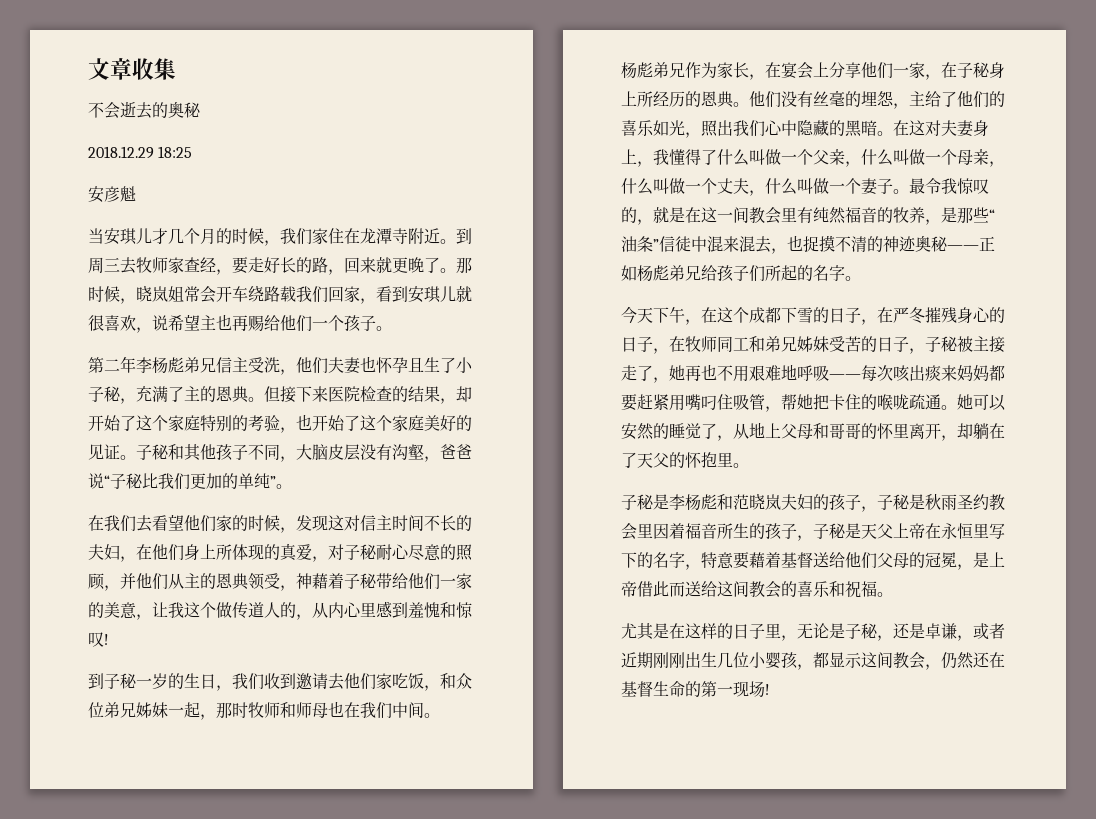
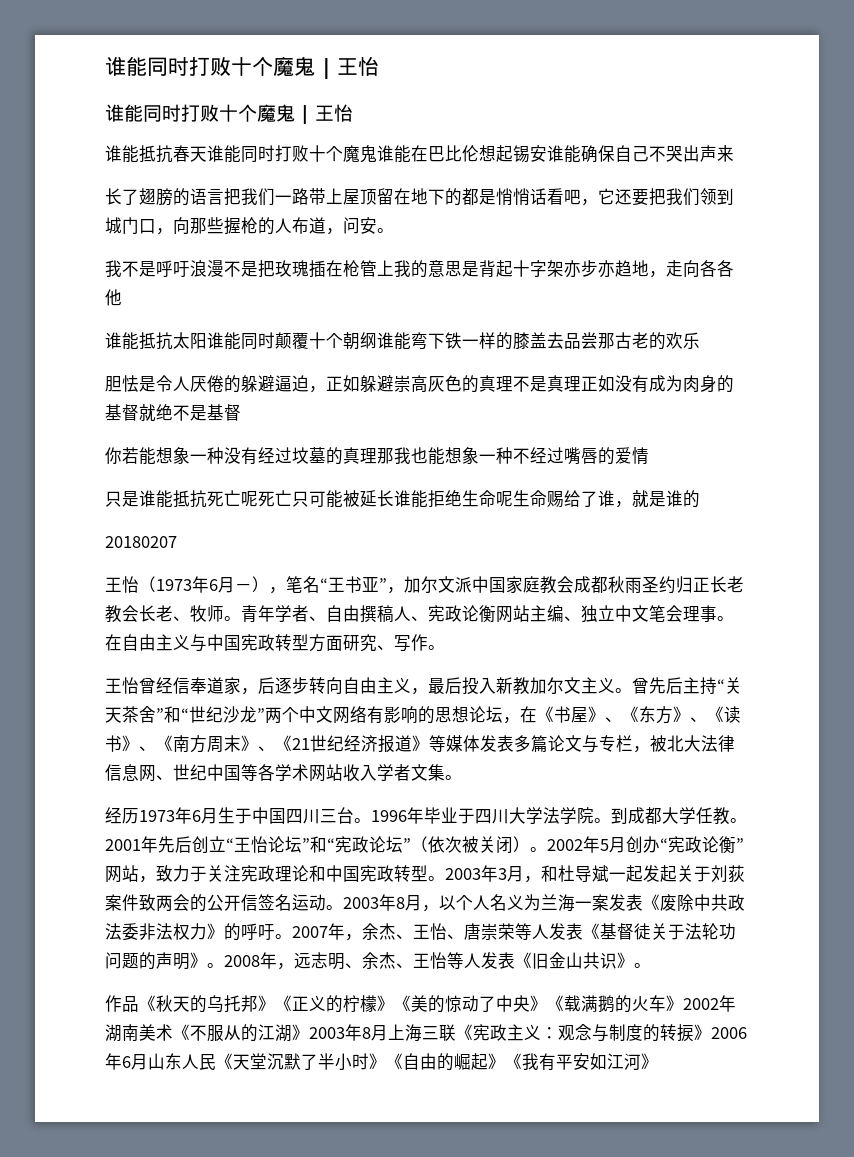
[88,58,176,80] [88,101,201,119] [88,146,193,159] [88,186,136,203] [88,228,472,246] [88,257,472,275] [88,285,472,304] [88,314,392,333] [88,356,473,375] [88,386,472,404] [88,414,472,433] [88,444,472,462] [88,473,292,490] [88,514,472,533] [88,543,473,562] [88,573,472,591] [88,601,473,620] [88,632,109,647] [88,673,472,691] [88,701,440,720] [621,62,1005,80] [621,90,1005,109] [621,120,989,138] [621,149,1005,167] [621,178,989,196] [621,207,995,225] [621,235,995,254] [621,265,861,282] [621,306,1005,325] [621,336,1005,354] [621,364,1005,383] [621,394,1006,412] [621,422,1005,441] [621,452,749,468] [621,493,1005,512] [621,523,1005,541] [621,552,1005,570] [621,581,893,598] [621,623,1005,641] [621,652,1005,670] [621,681,770,697] 文章收集 // 不会逝去的奥秘 // 2018.12.29 18:25 // 安彦魁 // 当安琪儿才几个月的时候，我们家住在龙潭寺附近。到周三去牧师家查经，要走好长的路，回来就更晚了。那时候，晓岚姐常会开车绕路载我们回家，看到安琪儿就很喜欢，说希望主也再赐给他们一个孩子。 // 第二年李杨彪弟兄信主受洗，他们夫妻也怀孕且生了小子秘，充满了主的恩典。但接下来医院检查的结果，却开始了这个家庭特别的考验，也开始了这个家庭美好的见证。子秘和其他孩子不同，大脑皮层没有沟壑，爸爸说“子秘比我们更加的单纯”。 // 在我们去看望他们家的时候，发现这对信主时间不长的夫妇，在他们身上所体现的真爱，对子秘耐心尽意的照顾，并他们从主的恩典领受，神藉着子秘带给他们一家的美意，让我这个做传道人的，从内心里感到羞愧和惊叹! // 到子秘一岁的生日，我们收到邀请去他们家吃饭，和众位弟兄姊妹一起，那时牧师和师母也在我们中间。 // 杨彪弟兄作为家长，在宴会上分享他们一家，在子秘身上所经历的恩典。他们没有丝毫的埋怨，主给了他们的喜乐如光，照出我们心中隐藏的黑暗。在这对夫妻身上，我懂得了什么叫做一个父亲，什么叫做一个母亲，什么叫做一个丈夫，什么叫做一个妻子。最令我惊叹的，就是在这一间教会里有纯然福音的牧养，是那些“油条”信徒中混来混去，也捉摸不清的神迹奥秘——正如杨彪弟兄给孩子们所起的名字。 // 今天下午，在这个成都下雪的日子，在严冬摧残身心的日子，在牧师同工和弟兄姊妹受苦的日子，子秘被主接走了，她再也不用艰难地呼吸——每次咳出痰来妈妈都要赶紧用嘴叼住吸管，帮她把卡住的喉咙疏通。她可以安然的睡觉了，从地上父母和哥哥的怀里离开，却躺在了天父的怀抱里。 // 子秘是李杨彪和范晓岚夫妇的孩子，子秘是秋雨圣约教会里因着福音所生的孩子，子秘是天父上帝在永恒里写下的名字，特意要藉着基督送给他们父母的冠冕，是上帝借此而送给这间教会的喜乐和祝福。 // 尤其是在这样的日子里，无论是子秘，还是卓谦，或者近期刚刚出生几位小婴孩，都显示这间教会，仍然还在基督生命的第一现场! -> [105,56,380,79] [105,104,353,124] [105,145,734,163] [105,188,734,206] [105,217,394,235] [105,260,734,278] [105,289,122,306] [105,332,700,350] [105,375,734,393] [105,404,241,421] [105,447,649,465] [105,490,700,508] [105,536,177,548] [105,576,744,594] [105,605,734,623] [105,634,445,652] [105,677,742,695] [105,706,741,724] [105,735,735,753] [105,764,462,782] [105,807,747,825] [105,836,744,854] [105,865,745,883] [105,894,745,912] [105,923,736,941] [105,952,651,970] [105,995,736,1013] [105,1024,747,1042] [105,1053,658,1071] 谁能同时打败十个魔鬼 | 王怡 // 谁能同时打败十个魔鬼 | 王怡 // 谁能抵抗春天谁能同时打败十个魔鬼谁能在巴比伦想起锡安谁能确保自己不哭出声来 // 长了翅膀的语言把我们一路带上屋顶留在地下的都是悄悄话看吧，它还要把我们领到城门口，向那些握枪的人布道，问安。 // 我不是呼吁浪漫不是把玫瑰插在枪管上我的意思是背起十字架亦步亦趋地，走向各各他 // 谁能抵抗太阳谁能同时颠覆十个朝纲谁能弯下铁一样的膝盖去品尝那古老的欢乐 // 胆怯是令人厌倦的躲避逼迫，正如躲避崇高灰色的真理不是真理正如没有成为肉身的基督就绝不是基督 // 你若能想象一种没有经过坟墓的真理那我也能想象一种不经过嘴唇的爱情 // 只是谁能抵抗死亡呢死亡只可能被延长谁能拒绝生命呢生命赐给了谁，就是谁的 // 20180207 // 王怡（1973年6月－），笔名“王书亚”，加尔文派中国家庭教会成都秋雨圣约归正长老教会长老、牧师。青年学者、自由撰稿人、宪政论衡网站主编、独立中文笔会理事。在自由主义与中国宪政转型方面研究、写作。 // 王怡曾经信奉道家，后逐步转向自由主义，最后投入新教加尔文主义。曾先后主持“关天茶舍”和“世纪沙龙”两个中文网络有影响的思想论坛，在《书屋》、《东方》、《读书》、《南方周末》、《21世纪经济报道》等媒体发表多篇论文与专栏，被北大法律信息网、世纪中国等各学术网站收入学者文集。 // 经历1973年6月生于中国四川三台。1996年毕业于四川大学法学院。到成都大学任教。2001年先后创立“王怡论坛”和“宪政论坛”（依次被关闭）。2002年5月创办“宪政论衡”网站，致力于关注宪政理论和中国宪政转型。2003年3月，和杜导斌一起发起关于刘荻案件致两会的公开信签名运动。2003年8月，以个人名义为兰海一案发表《废除中共政法委非法权力》的呼吁。2007年，余杰、王怡、唐崇荣等人发表《基督徒关于法轮功问题的声明》。2008年，远志明、余杰、王怡等人发表《旧金山共识》。 // 作品《秋天的乌托邦》《正义的柠檬》《美的惊动了中央》《载满鹅的火车》2002年湖南美术《不服从的江湖》2003年8月上海三联《宪政主义：观念与制度的转捩》2006年6月山东人民《天堂沉默了半小时》《自由的崛起》《我有平安如江河》

